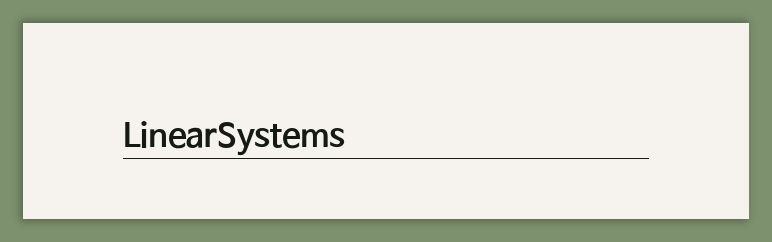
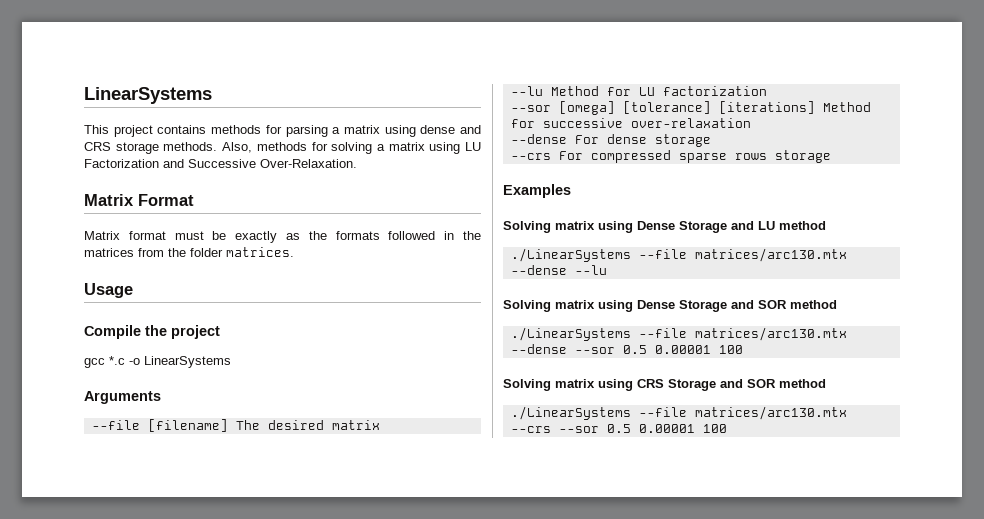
[123,121,345,156] LinearSystems -> [84,87,212,104] [84,125,481,137] [84,142,481,154] [84,159,357,168] [84,194,194,206] [84,231,482,243] [84,247,294,257] [84,283,133,298] [84,325,220,339] [84,356,231,368] [84,391,161,404] [91,419,380,432] [510,86,767,96] [510,101,871,115] [510,118,751,128] [510,134,711,147] [510,150,831,163] [503,184,571,198] [503,221,826,233] [510,248,847,262] [510,265,607,275] [503,300,837,312] [510,327,847,341] [510,344,743,354] [503,379,826,391] [510,406,847,420] [510,424,727,433] LinearSystems // This project contains methods for parsing a matrix using dense and CRS storage methods. Also, methods for solving a matrix using LU Factorization and Successive Over-Relaxation. // Matrix Format // Matrix format must be exactly as the formats followed in the matrices from the folder matrices. // Usage // Compile the project // gcc *.c -o LinearSystems // Arguments // --file [filename] The desired matrix // --lu Method for LU factorization // --sor [omega] [tolerance] [iterations] Method for successive over-relaxation // --dense For dense storage // --crs For compressed sparse rows storage // Examples // Solving matrix using Dense Storage and LU method // ./LinearSystems --file matrices/arc130.mtx --dense --lu // Solving matrix using Dense Storage and SOR method // ./LinearSystems --file matrices/arc130.mtx --dense --sor 0.5 0.00001 100 // Solving matrix using CRS Storage and SOR method // ./LinearSystems --file matrices/arc130.mtx --crs --sor 0.5 0.00001 100

